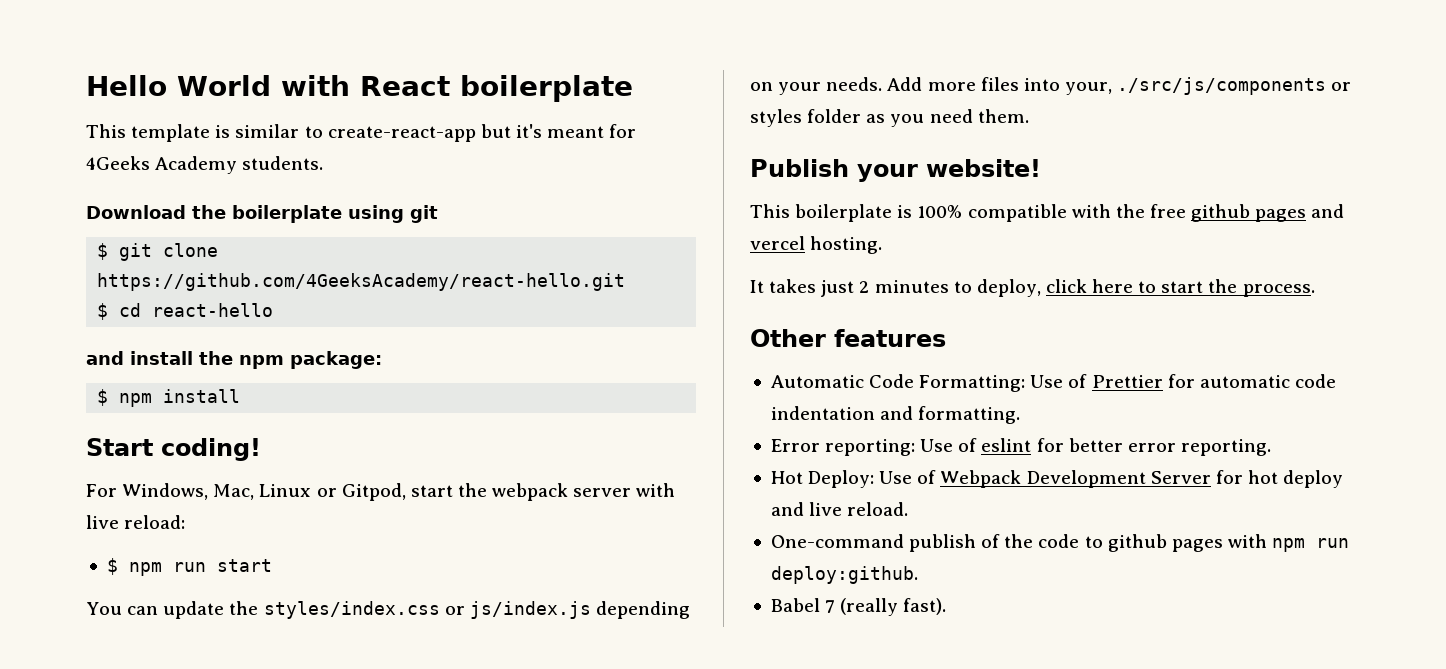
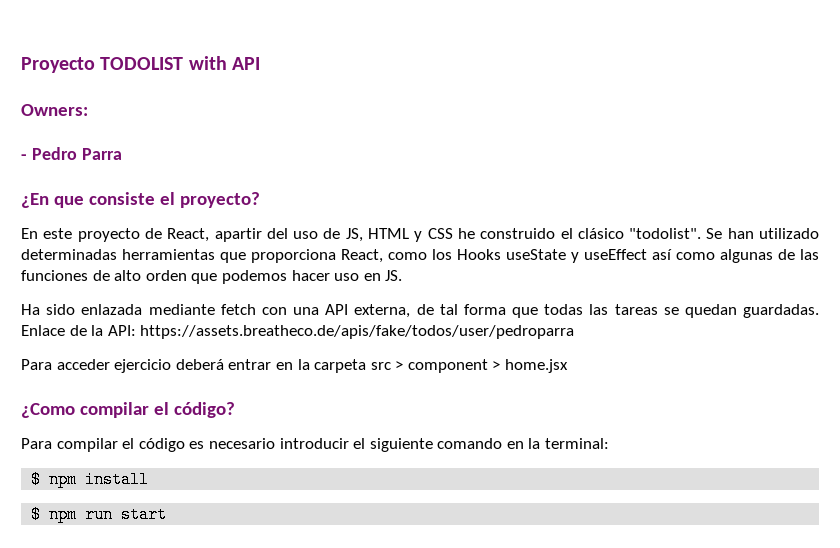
[86,75,633,102] [86,124,637,142] [86,156,324,174] [86,205,438,223] [97,243,219,261] [97,273,626,291] [97,303,274,320] [86,351,382,369] [97,389,241,407] [86,438,261,461] [86,483,676,501] [86,515,186,529] [106,558,272,576] [86,601,690,619] [750,77,1352,95] [750,109,1029,127] [750,159,1041,182] [750,204,1345,222] [750,236,883,254] [750,279,1315,297] [750,329,946,347] [770,374,1336,392] [770,406,1021,424] [770,438,1271,456] [770,470,1344,488] [770,502,909,516] [770,534,1350,552] [770,566,918,584] [770,598,947,616] Hello World with React boilerplate // This template is similar to create-react-app but it's meant for 4Geeks Academy students. // Download the boilerplate using git // $ git clone https://github.com/4GeeksAcademy/react-hello.git // $ cd react-hello // and install the npm package: // $ npm install // Start coding! // For Windows, Mac, Linux or Gitpod, start the webpack server with live reload: // $ npm run start // You can update the styles/index.css or js/index.js depending on your needs. Add more files into your, ./src/js/components or styles folder as you need them. // Publish your website! // This boilerplate is 100% compatible with the free github pages and vercel hosting. // It takes just 2 minutes to deploy, click here to start the process. // Other features // Automatic Code Formatting: Use of Prettier for automatic code indentation and formatting. // Error reporting: Use of eslint for better error reporting. // Hot Deploy: Use of Webpack Development Server for hot deploy and live reload. // One-command publish of the code to github pages with npm run deploy:github. // Babel 7 (really fast). -> [21,56,260,73] [21,104,88,116] [21,147,122,160] [21,192,260,208] [21,228,819,242] [21,249,819,263] [21,270,403,284] [21,304,819,318] [21,325,575,339] [21,359,569,373] [21,402,235,418] [21,438,610,452] [31,471,150,488] [31,506,168,523] Proyecto TODOLIST with API // Owners: // - Pedro Parra // ¿En que consiste el proyecto? // En este proyecto de React, apartir del uso de JS, HTML y CSS he construido el clásico "todolist". Se han utilizado determinadas herramientas que proporciona React, como los Hooks useState y useEffect así como algunas de las funciones de alto orden que podemos hacer uso en JS. // Ha sido enlazada mediante fetch con una API externa, de tal forma que todas las tareas se quedan guardadas. Enlace de la API: https://assets.breatheco.de/apis/fake/todos/user/pedroparra // Para acceder ejercicio deberá entrar en la carpeta src > component > home.jsx // ¿Como compilar el código? // Para compilar el código es necesario introducir el siguiente comando en la terminal: // $ npm install // $ npm run start

